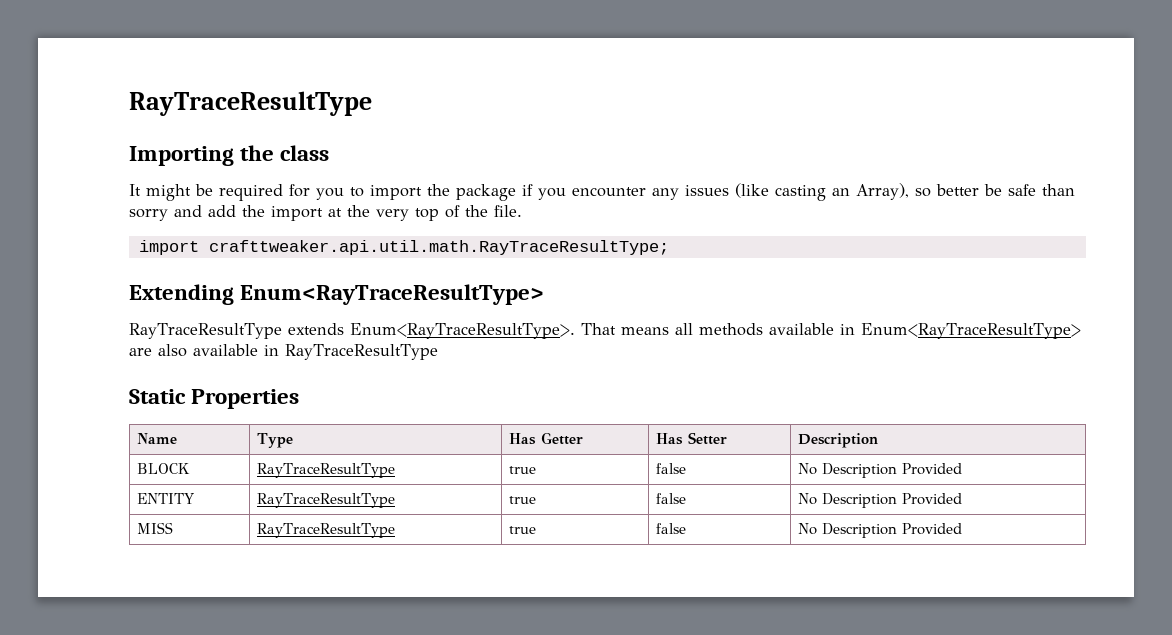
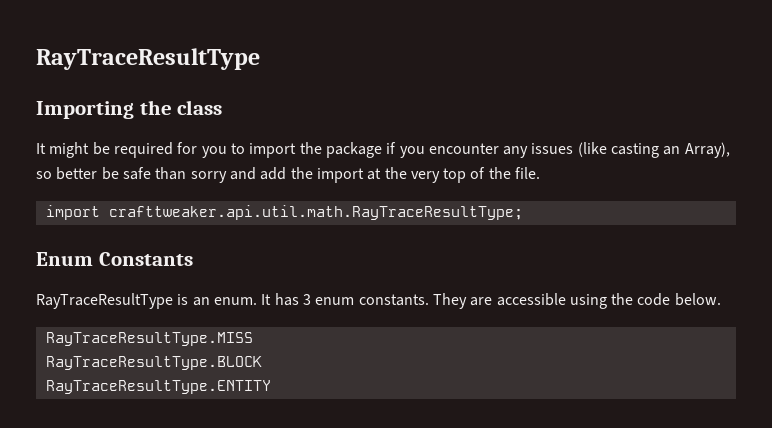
[129,284,545,305] [129,323,1081,339] [129,344,438,360] [129,389,300,409] [137,433,178,444] [257,433,294,448] [509,432,584,445] [656,432,728,445] [798,433,879,448] [137,463,191,474] [257,463,396,478] [509,466,537,474] [656,463,687,474] [798,463,963,478] [137,493,195,504] [257,493,396,508] [509,496,537,504] [656,493,687,504] [798,493,963,508] [137,522,174,534] [257,523,396,538] [509,526,537,534] [656,523,687,534] [798,523,963,538] Extending Enum<RayTraceResultType> // RayTraceResultType extends Enum<RayTraceResultType>. That means all methods available in Enum<RayTraceResultType> are also available in RayTraceResultType // Static Properties // Name | Type | Has Getter | Has Setter | Description // BLOCK | RayTraceResultType | true | false | No Description Provided // ENTITY | RayTraceResultType | true | false | No Description Provided // MISS | RayTraceResultType | true | false | No Description Provided -> [36,252,193,266] [36,293,721,309] [45,332,253,346] [45,356,262,370] [45,380,271,394] Enum Constants // RayTraceResultType is an enum. It has 3 enum constants. They are accessible using the code below. // RayTraceResultType.MISS // RayTraceResultType.BLOCK // RayTraceResultType.ENTITY

